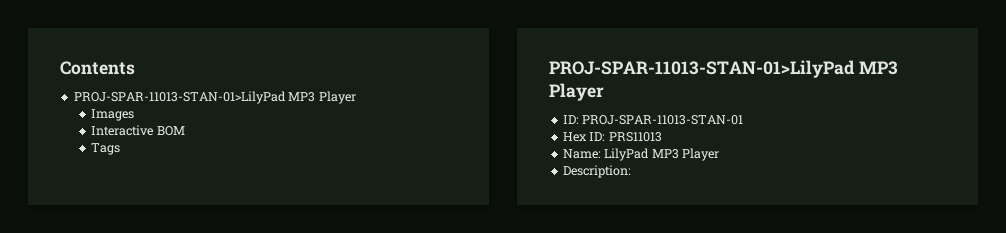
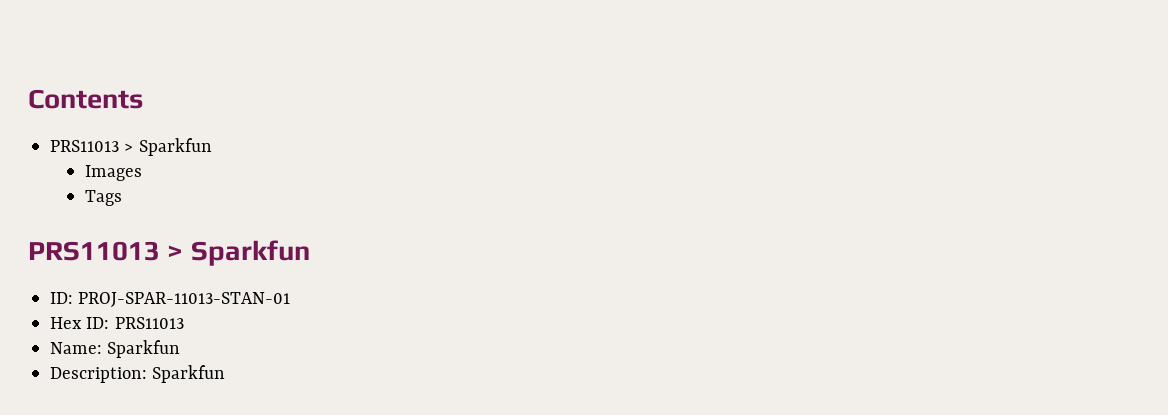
[73,91,356,104] PROJ-SPAR-11013-STAN-01>LilyPad MP3 Player -> [50,138,212,156] PRS11013 > Sparkfun
[91,125,185,136] // Interactive BOM -> (143, 173) none
[549,60,898,78] [549,83,604,101] PROJ-SPAR-11013-STAN-01>LilyPad MP3 Player -> [28,240,310,266] PRS11013 > Sparkfun
[604,148,719,161] LilyPad MP3 Player -> [107,340,181,358] Sparkfun
(631, 171) none -> [152,365,226,383] Sparkfun

